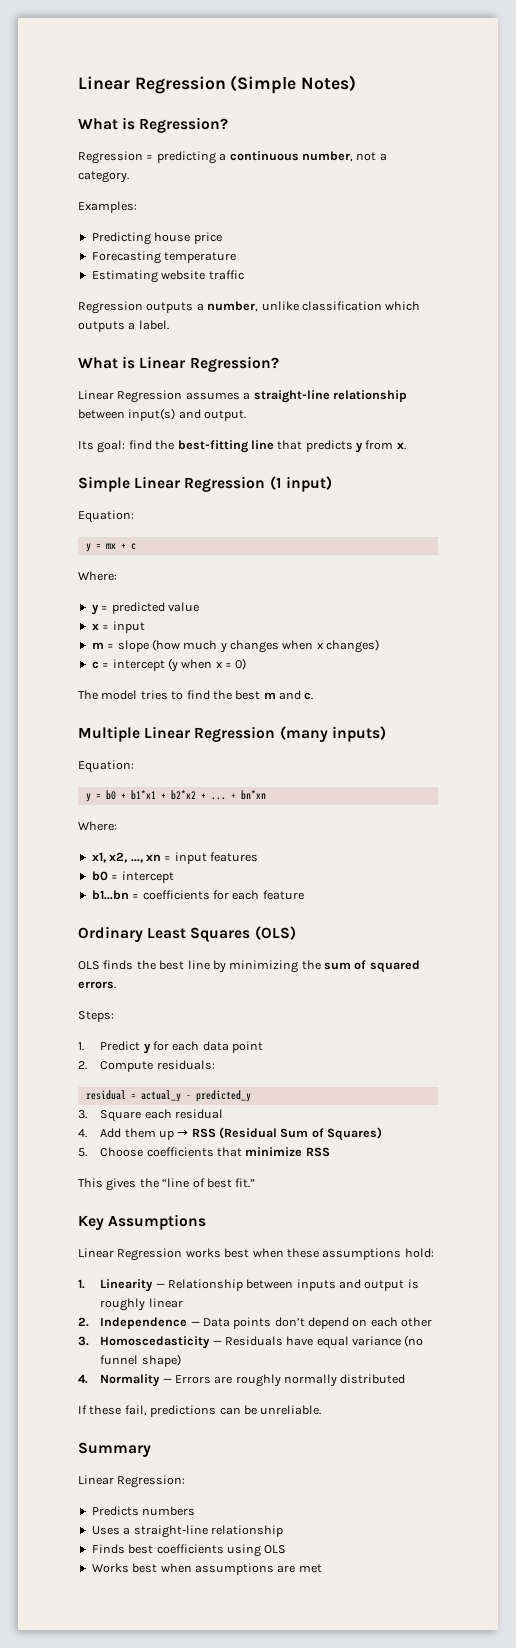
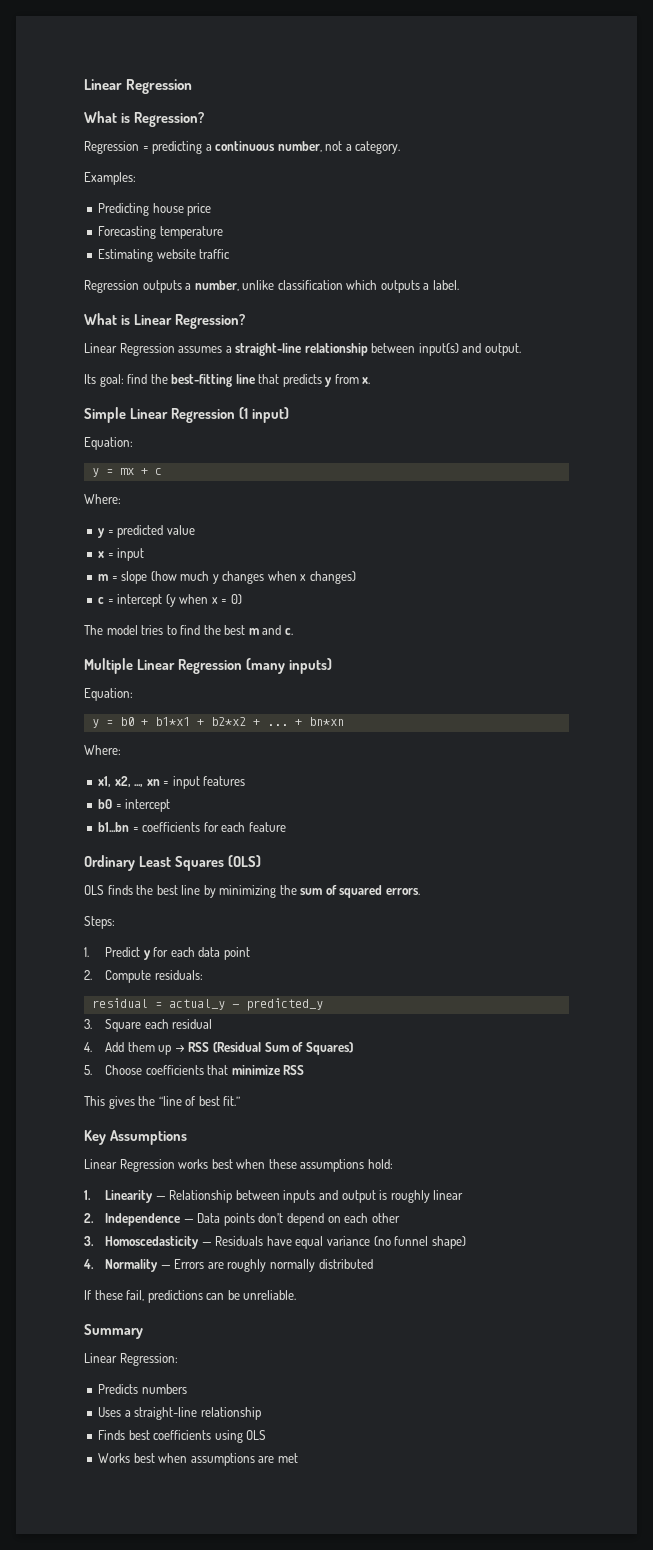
[78,75,357,94] Linear Regression (Simple Notes) -> [84,79,193,94] Linear Regression

